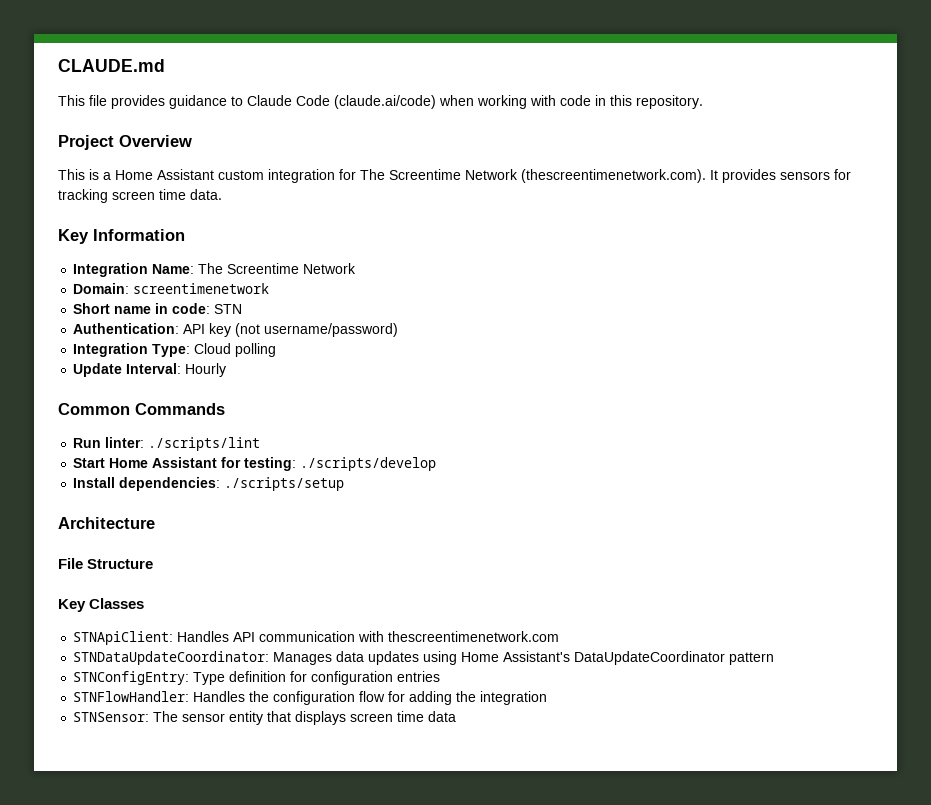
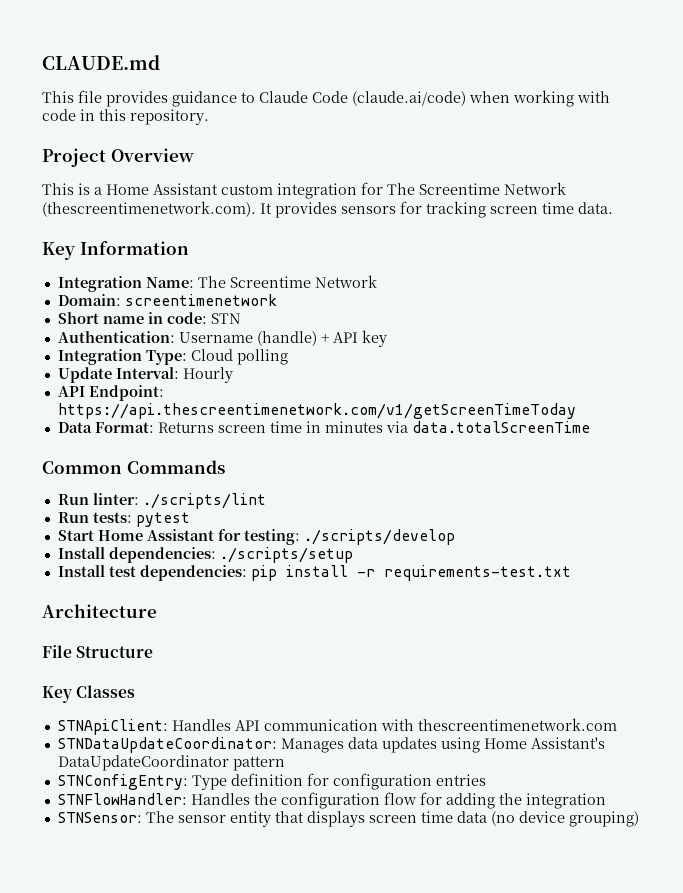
(180, 328) none -> [178,331,329,346] Username (handle) +
[235,323,399,337] (not username/password) -> (387, 338) none
(227, 370) none -> [57,385,164,401] [57,403,576,419] [57,421,590,433] // API Endpoint: https://api.thescreentimenetwork.com/v1/getScreenTimeToday // Data Format: Returns screen time in minutes via data.totalScreenTime
(261, 444) none -> [57,512,190,527] // Run tests: pytest
(345, 484) none -> [57,565,571,581] // Install test dependencies: pip install -r requirements-test.txt
(457, 716) none -> [490,811,639,827] (no device grouping)

